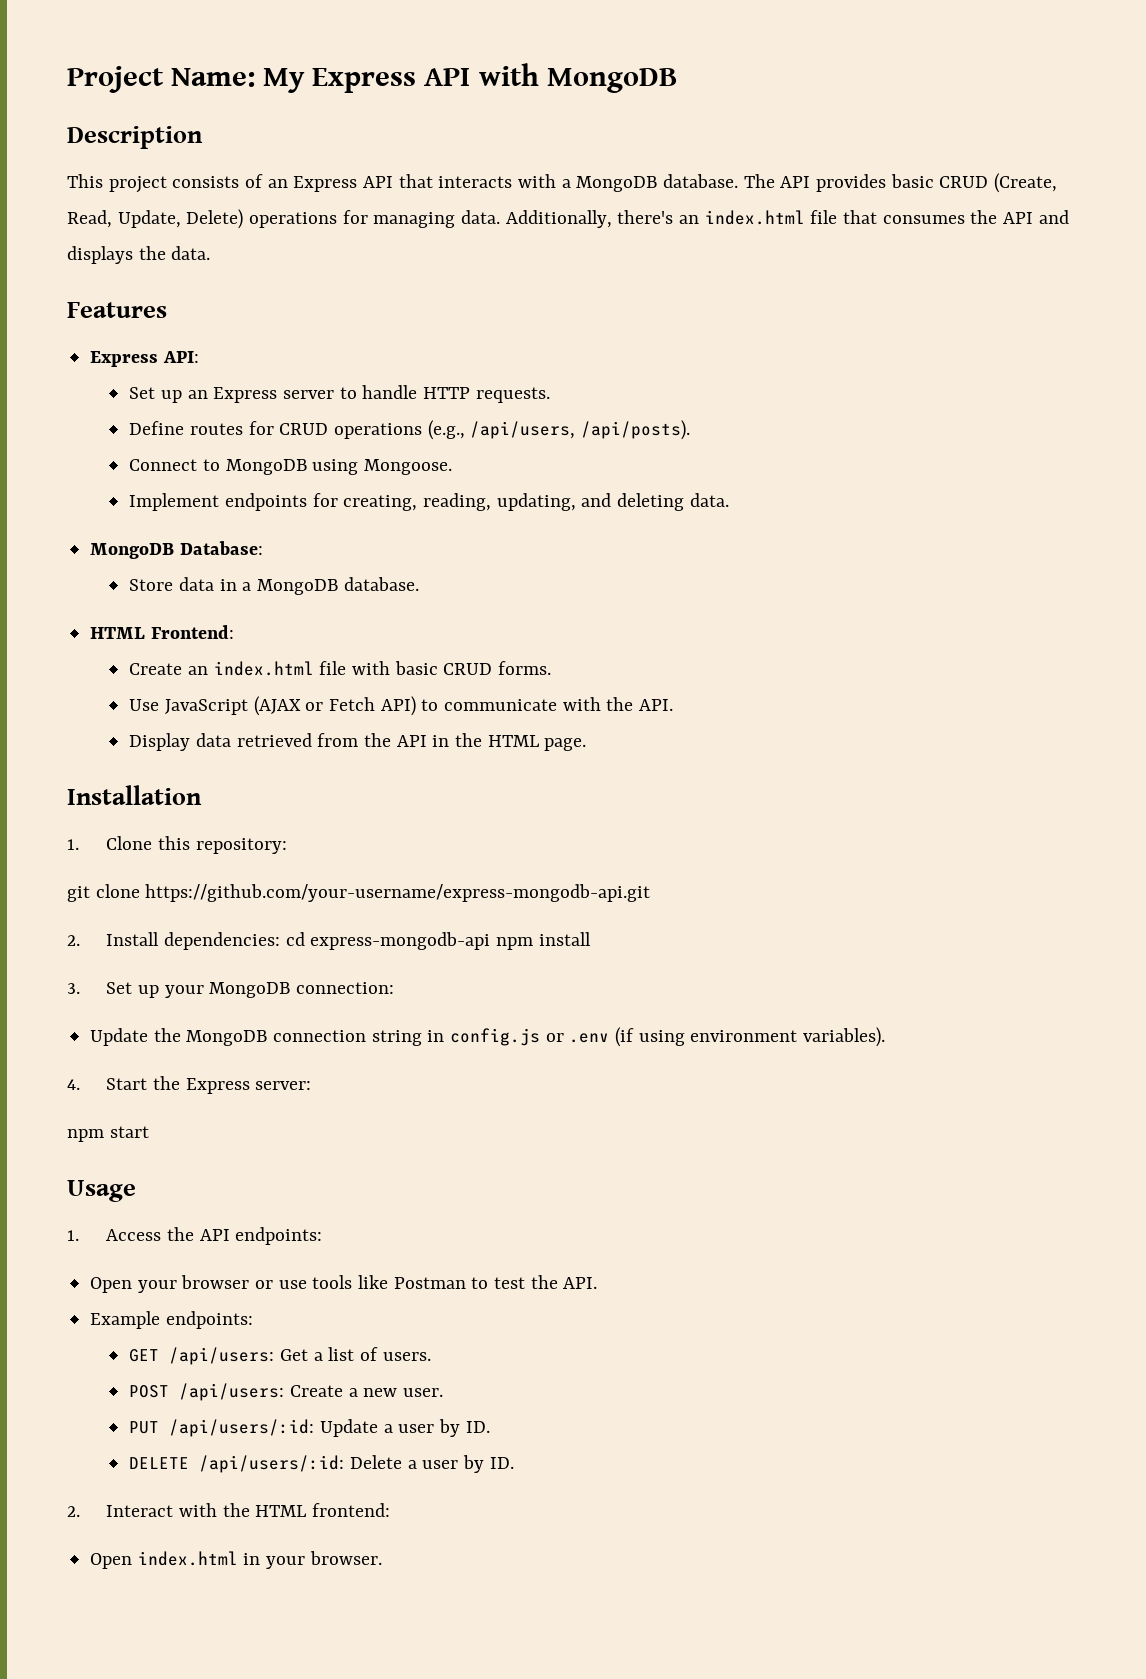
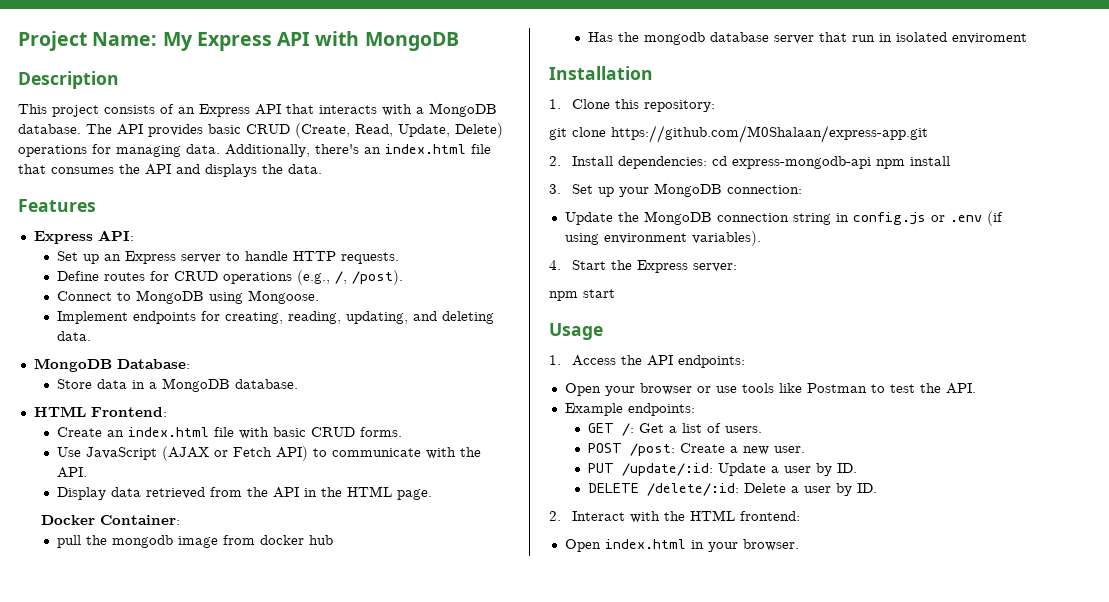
[470,420,690,440] /api/users, /api/posts). -> [334,270,403,285] /, /post).
(587, 744) none -> [40,515,180,525] [56,535,333,548] [587,32,1027,45] // Docker Container: // pull the mongodb image from docker hub // Has the mongodb database server that run in isolated enviroment
[145,884,651,902] https://github.com/your-username/express-mongodb-api.git -> [611,125,928,143] https://github.com/M0Shalaan/express-app.git
[169,1347,275,1365] /api/users: -> [621,423,634,436] /:
[179,1383,285,1401] /api/users: -> [629,443,675,456] /post:
[169,1419,315,1437] /api/users/:id: -> [621,463,713,476] /update/:id:
[199,1455,345,1473] /api/users/:id: -> [646,483,739,496] /delete/:id:

